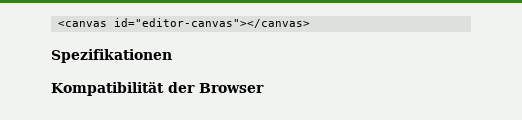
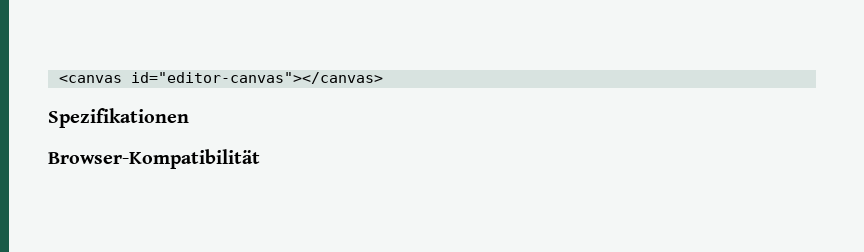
[51,82,264,96] Kompatibilität der Browser -> [48,149,260,169] Browser-Kompatibilität

